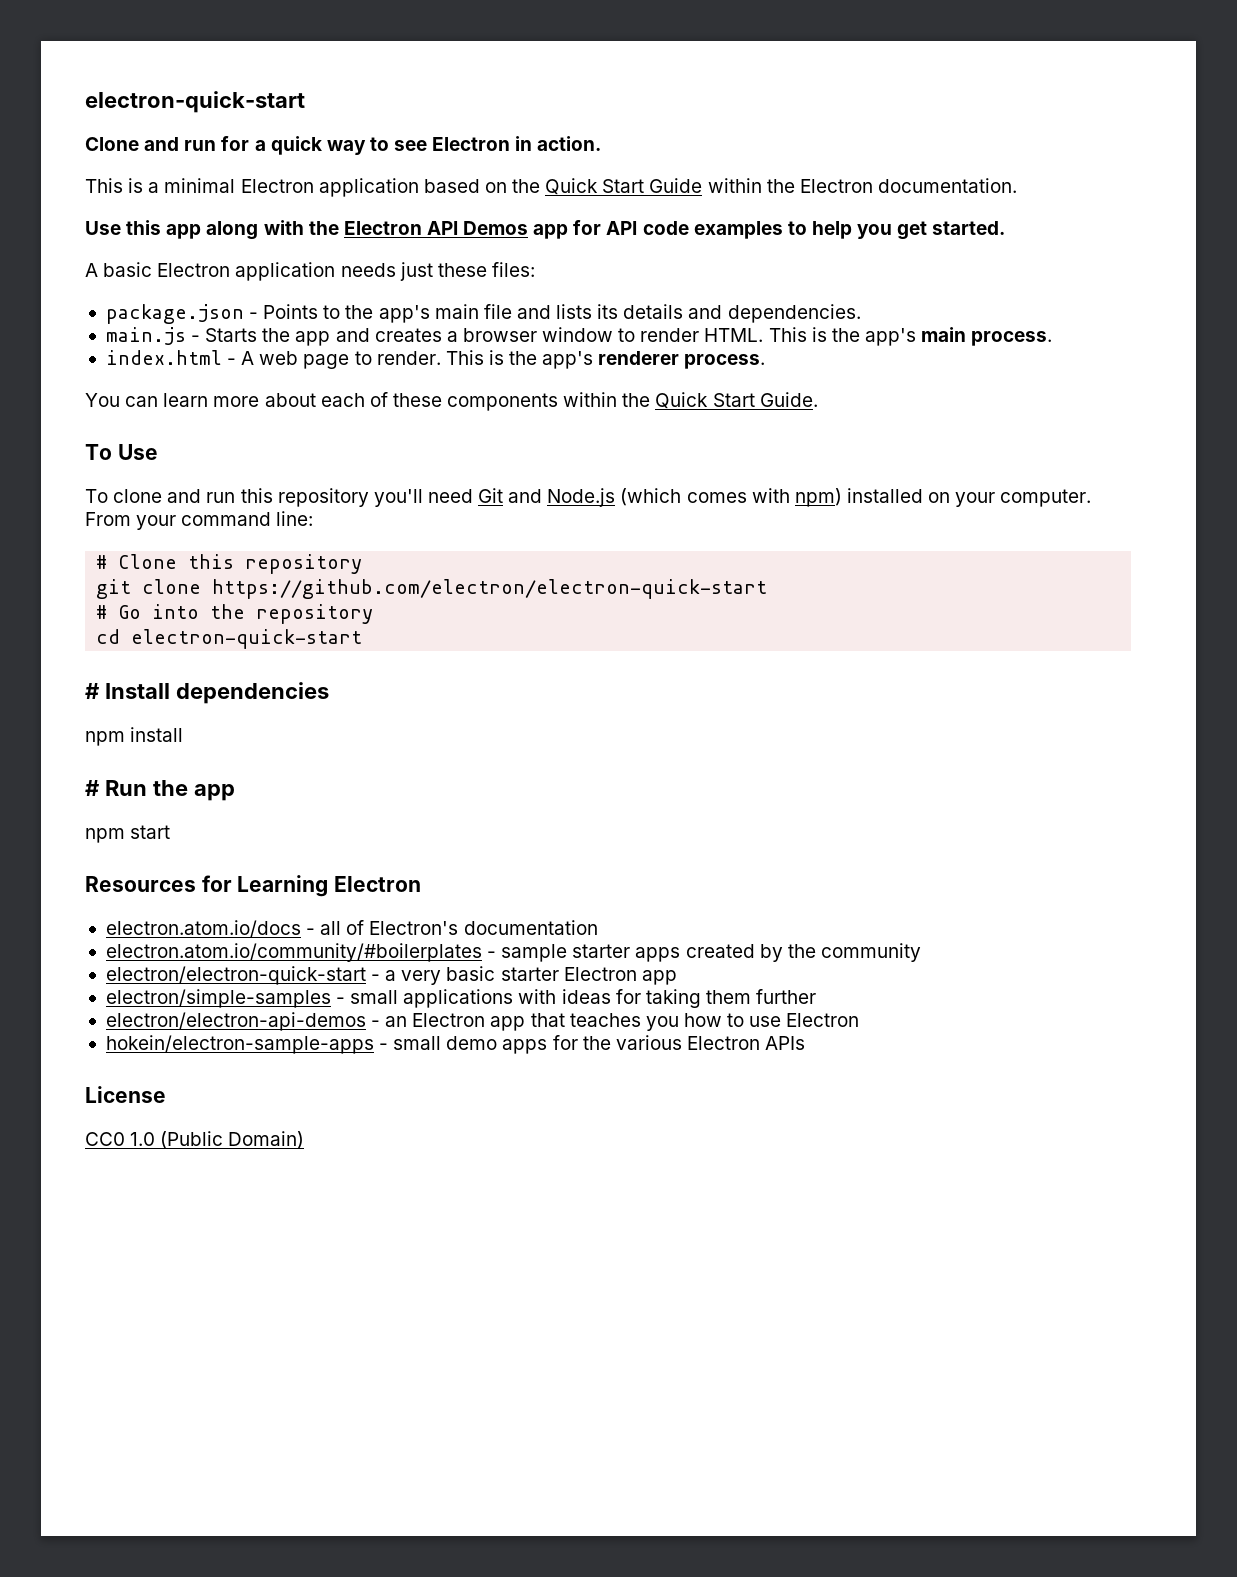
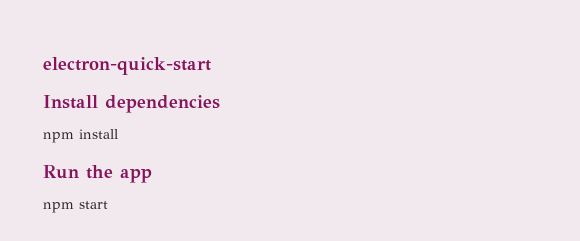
[85,91,305,113] [85,136,602,155] [85,178,1017,197] [85,220,1006,240] [85,262,535,281] [105,304,861,324] [105,327,1053,346] [105,350,766,369] [85,392,818,411] [85,444,158,460] [85,488,1092,507] [85,511,314,530] [96,554,363,574] [96,579,768,599] [96,604,374,624] [96,629,363,649] [85,683,100,699] electron-quick-start // Clone and run for a quick way to see Electron in action. // This is a minimal Electron application based on the Quick Start Guide within the Electron documentation. // Use this app along with the Electron API Demos app for API code examples to help you get started. // A basic Electron application needs just these files: // package.json - Points to the app's main file and lists its details and dependencies. // main.js - Starts the app and creates a browser window to render HTML. This is the app's main process. // index.html - A web page to render. This is the app's renderer process. // You can learn more about each of these components within the Quick Start Guide. // To Use // To clone and run this repository you'll need Git and Node.js (which comes with npm) installed on your computer. From your command line: // # Clone this repository // git clone https://github.com/electron/electron-quick-start // # Go into the repository // cd electron-quick-start // # -> [43,57,211,75] electron-quick-start //
[85,780,100,796] # -> (118, 134) none
[85,875,422,897] [105,920,598,937] [105,943,921,962] [105,966,677,985] [105,989,817,1008] [105,1012,860,1031] [105,1035,806,1054] [85,1086,166,1103] [85,1131,305,1149] // Resources for Learning Electron // electron.atom.io/docs - all of Electron's documentation // electron.atom.io/community/#boilerplates - sample starter apps created by the community // electron/electron-quick-start - a very basic starter Electron app // electron/simple-samples - small applications with ideas for taking them further // electron/electron-api-demos - an Electron app that teaches you how to use Electron // hokein/electron-sample-apps - small demo apps for the various Electron APIs // License // CC0 1.0 (Public Domain) -> (108, 205) none

